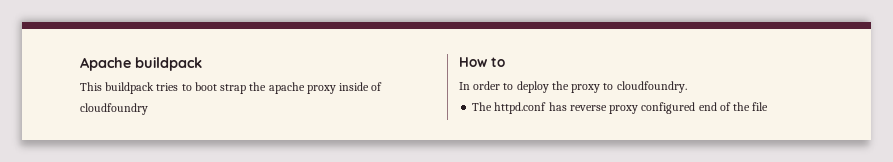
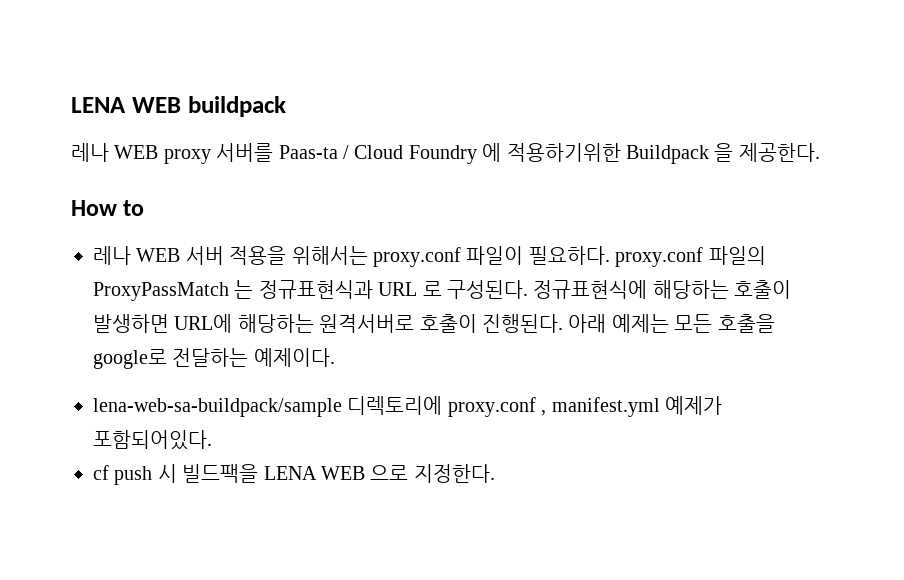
[80,57,131,71] Apache -> [71,97,181,113] LENA WEB
[80,82,383,94] [80,103,148,115] [459,57,505,67] [459,81,687,93] [472,102,769,114] This buildpack tries to boot strap the apache proxy inside of cloudfoundry // How to // In order to deploy the proxy to cloudfoundry. // The httpd.conf has reverse proxy configured end of the file -> [71,143,820,164] [71,200,145,216] [93,246,766,267] [93,280,792,301] [93,314,775,333] [93,348,335,369] [93,396,722,417] [93,430,212,450] [93,464,495,485] 레나 WEB proxy 서버를 Paas-ta / Cloud Foundry 에 적용하기위한 Buildpack 을 제공한다. // How to // 레나 WEB 서버 적용을 위해서는 proxy.conf 파일이 필요하다. proxy.conf 파일의 ProxyPassMatch 는 정규표현식과 URL 로 구성된다. 정규표현식에 해당하는 호출이 발생하면 URL에 해당하는 원격서버로 호출이 진행된다. 아래 예제는 모든 호출을 google로 전달하는 예제이다. // lena-web-sa-buildpack/sample 디렉토리에 proxy.conf , manifest.yml 예제가 포함되어있다. // cf push 시 빌드팩을 LENA WEB 으로 지정한다.

